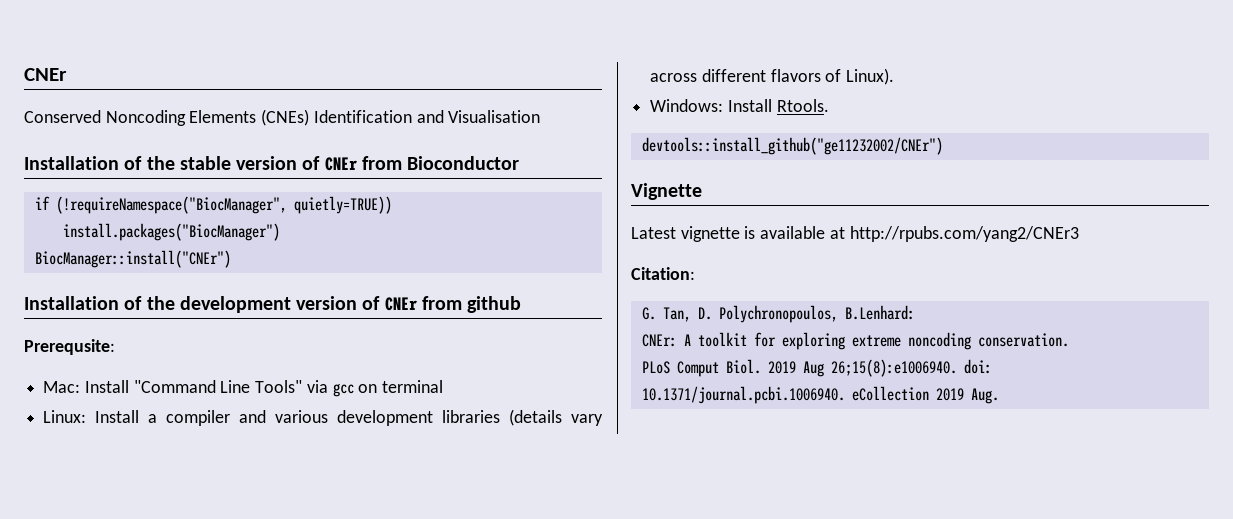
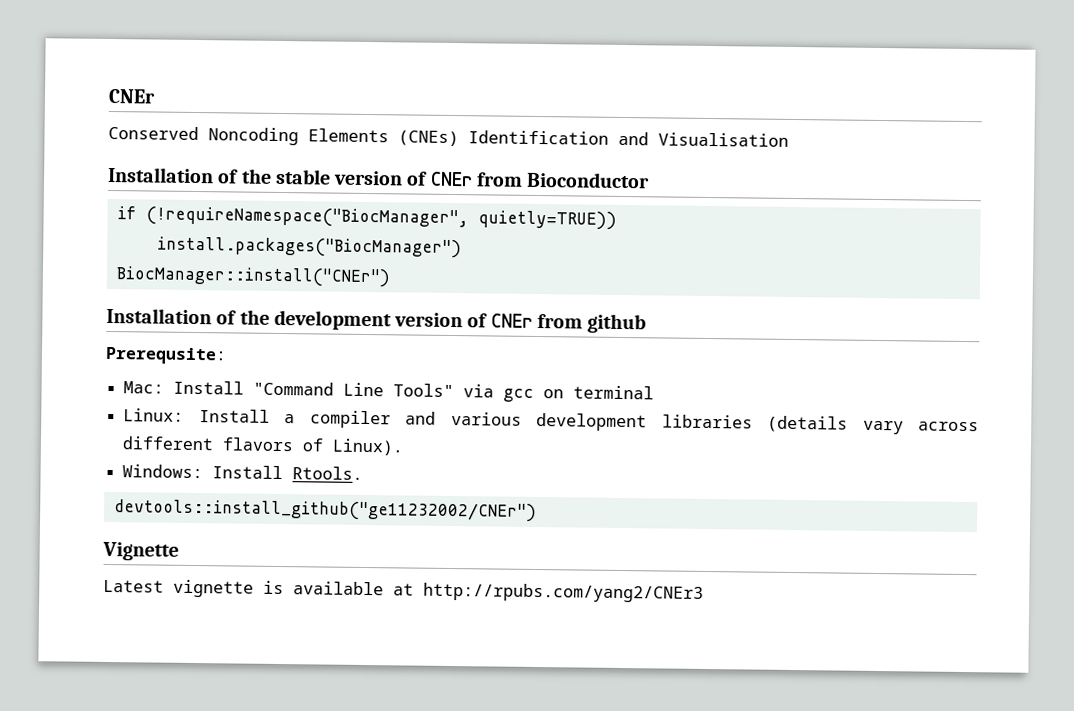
[631,267,695,280] [641,305,915,323] [641,332,1069,350] [641,359,992,377] [641,386,999,404] // Citation: // G. Tan, D. Polychronopoulos, B.Lenhard: // CNEr: A toolkit for exploring extreme noncoding conservation. // PLoS Comput Biol. 2019 Aug 26;15(8):e1006940. doi: 10.1371/journal.pcbi.1006940. eCollection 2019 Aug. -> (704, 592) none

